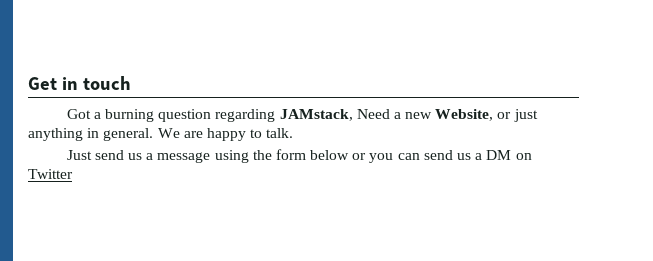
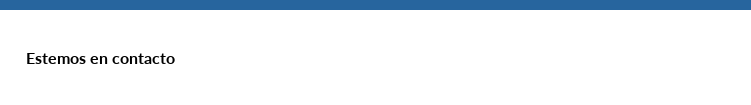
[28,76,131,90] [66,109,538,122] [28,128,294,141] [66,149,532,163] [28,169,73,179] Get in touch // Got a burning question regarding JAMstack, Need a new Website, or just anything in general. We are happy to talk. // Just send us a message using the form below or you can send us a DM on Twitter -> [26,53,176,64] Estemos en contacto

